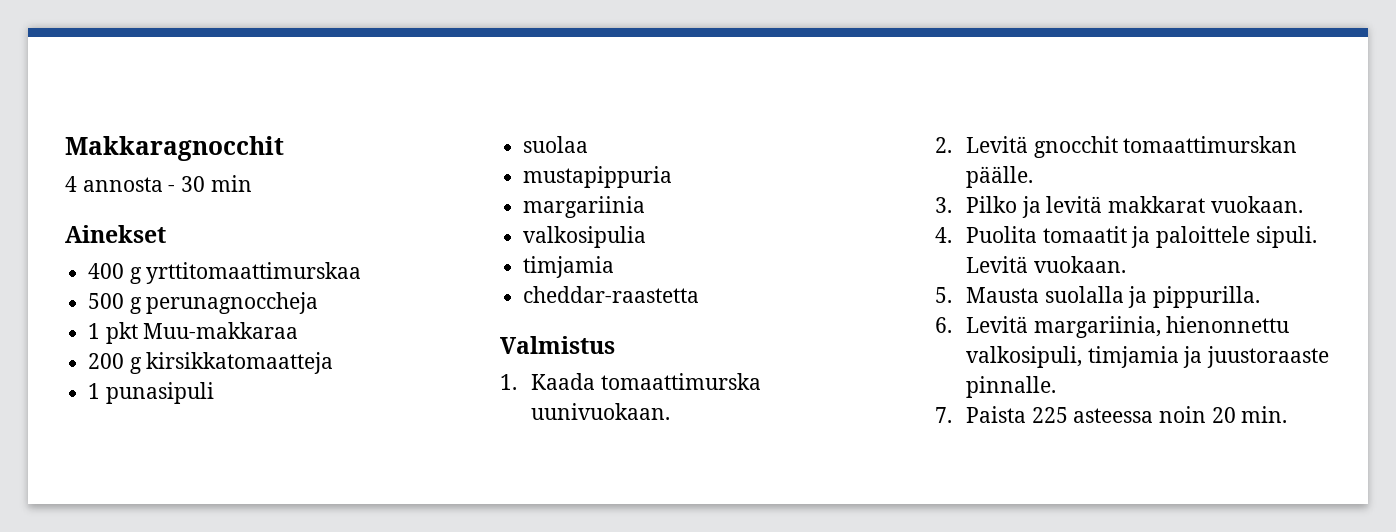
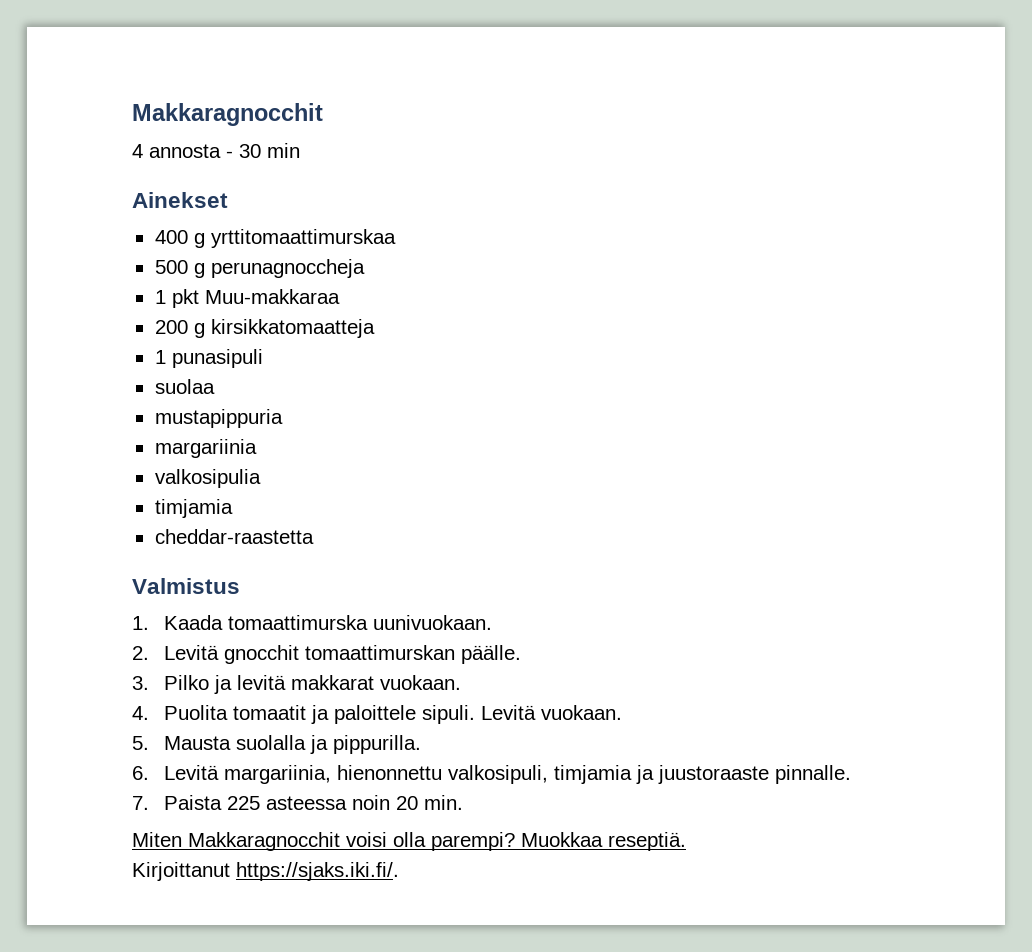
(1288, 414) none -> [132,832,686,851] [132,862,399,881] // Miten Makkaragnocchit voisi olla parempi? Muokkaa reseptiä. // Kirjoittanut https://sjaks.iki.fi/.

